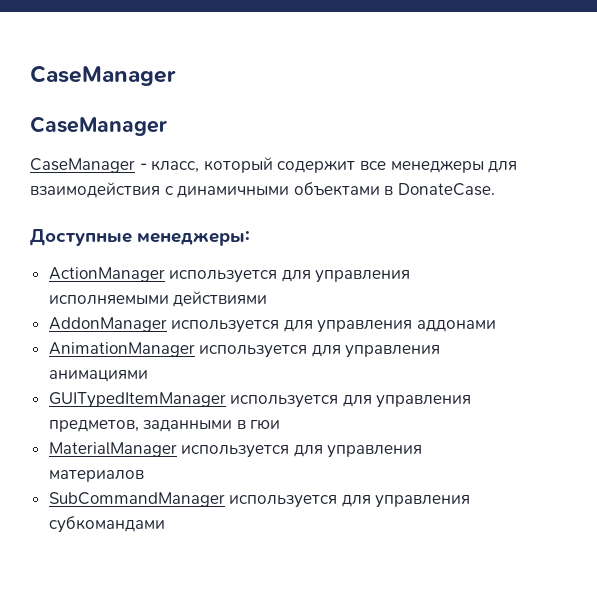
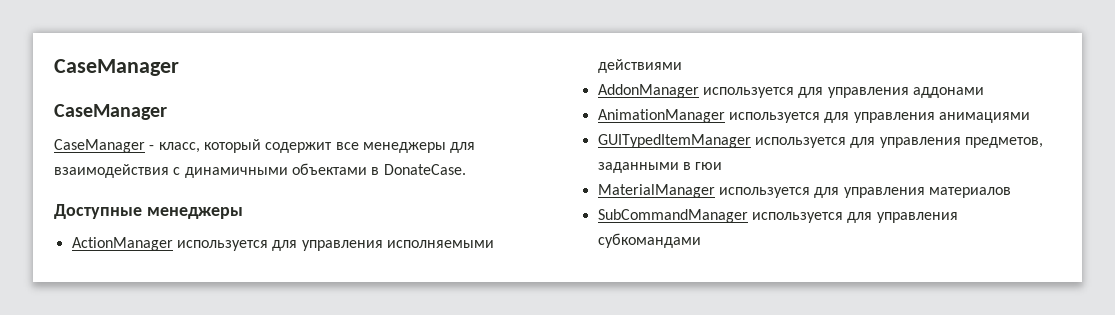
[137,231,250,246] менеджеры: -> [146,207,243,219] менеджеры

